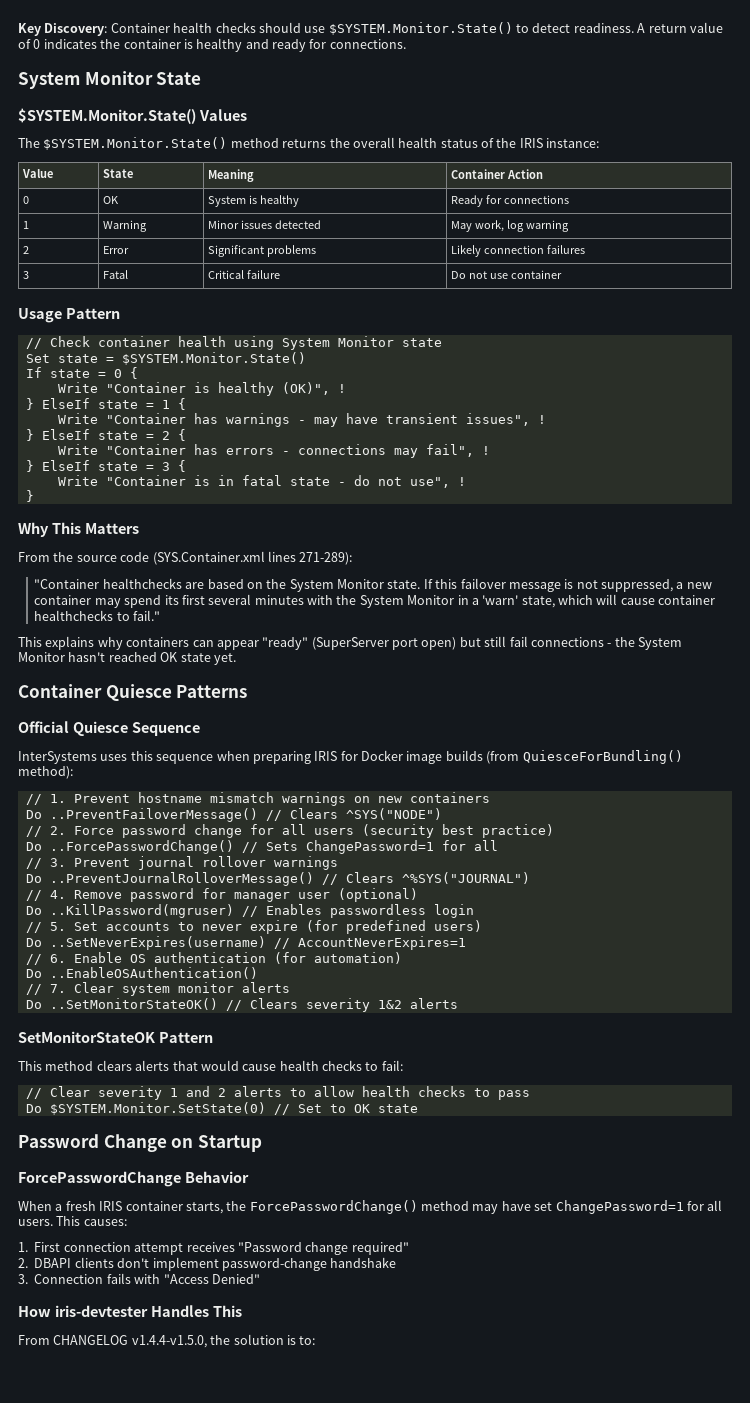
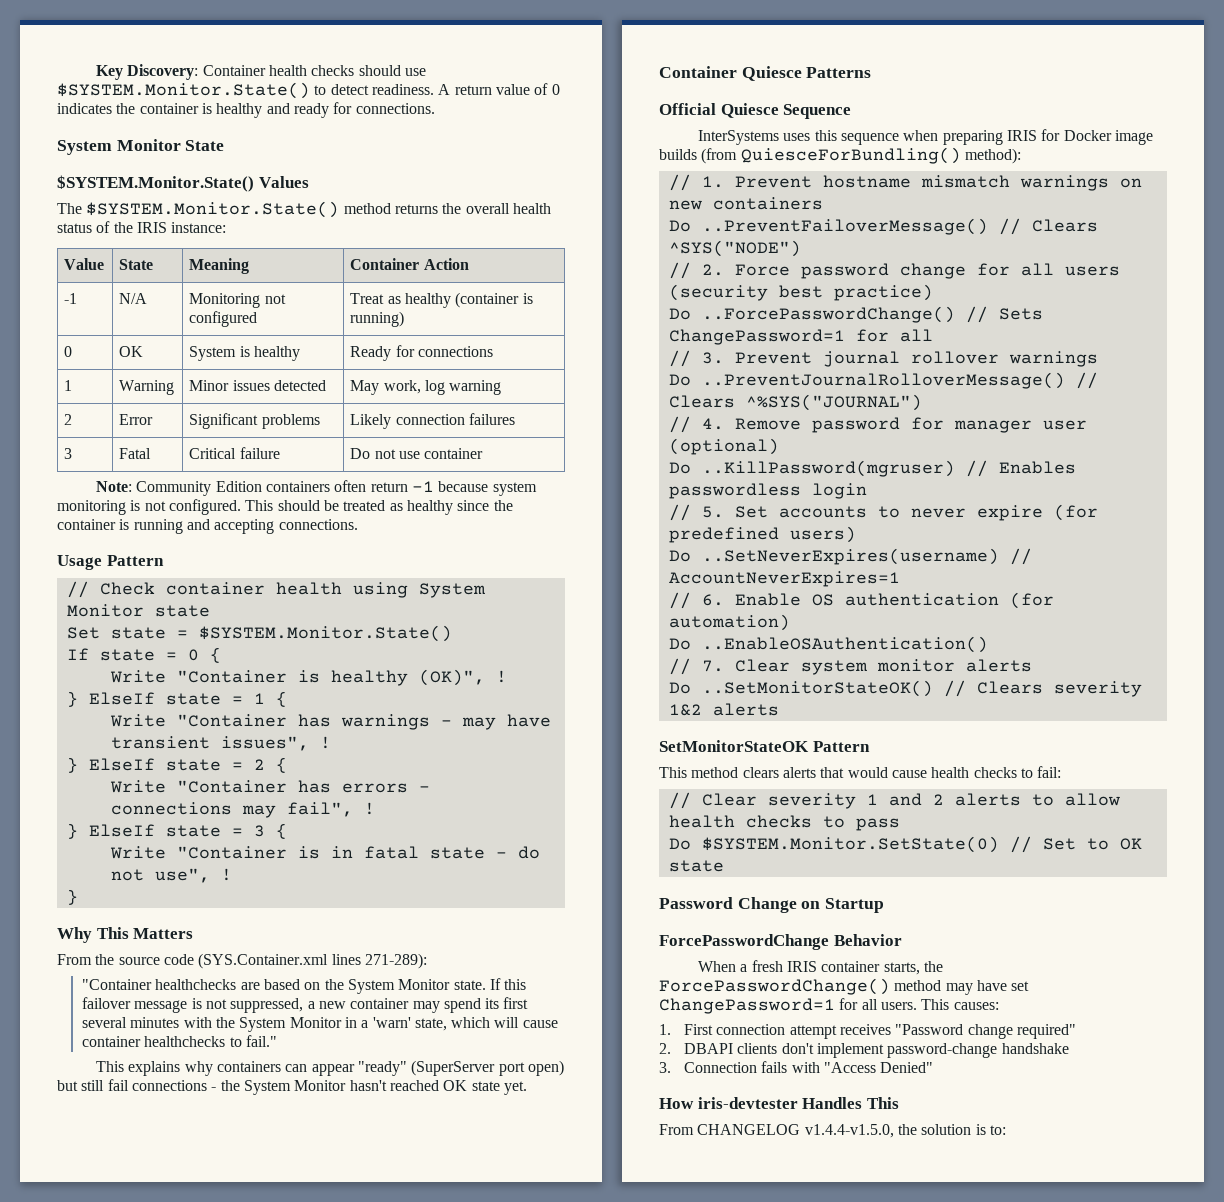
(544, 174) none -> [64,293,78,304] [119,293,148,304] [189,293,286,308] [189,311,258,327] [350,292,533,308] [350,311,405,327] // -1 | N/A | Monitoring not configured | Treat as healthy (container is running)
(563, 274) none -> [95,480,537,496] [57,499,513,515] [57,519,358,534] // Note: Community Edition containers often return -1 because system monitoring is not configured. This should be treated as healthy since the container is running and accepting connections.

